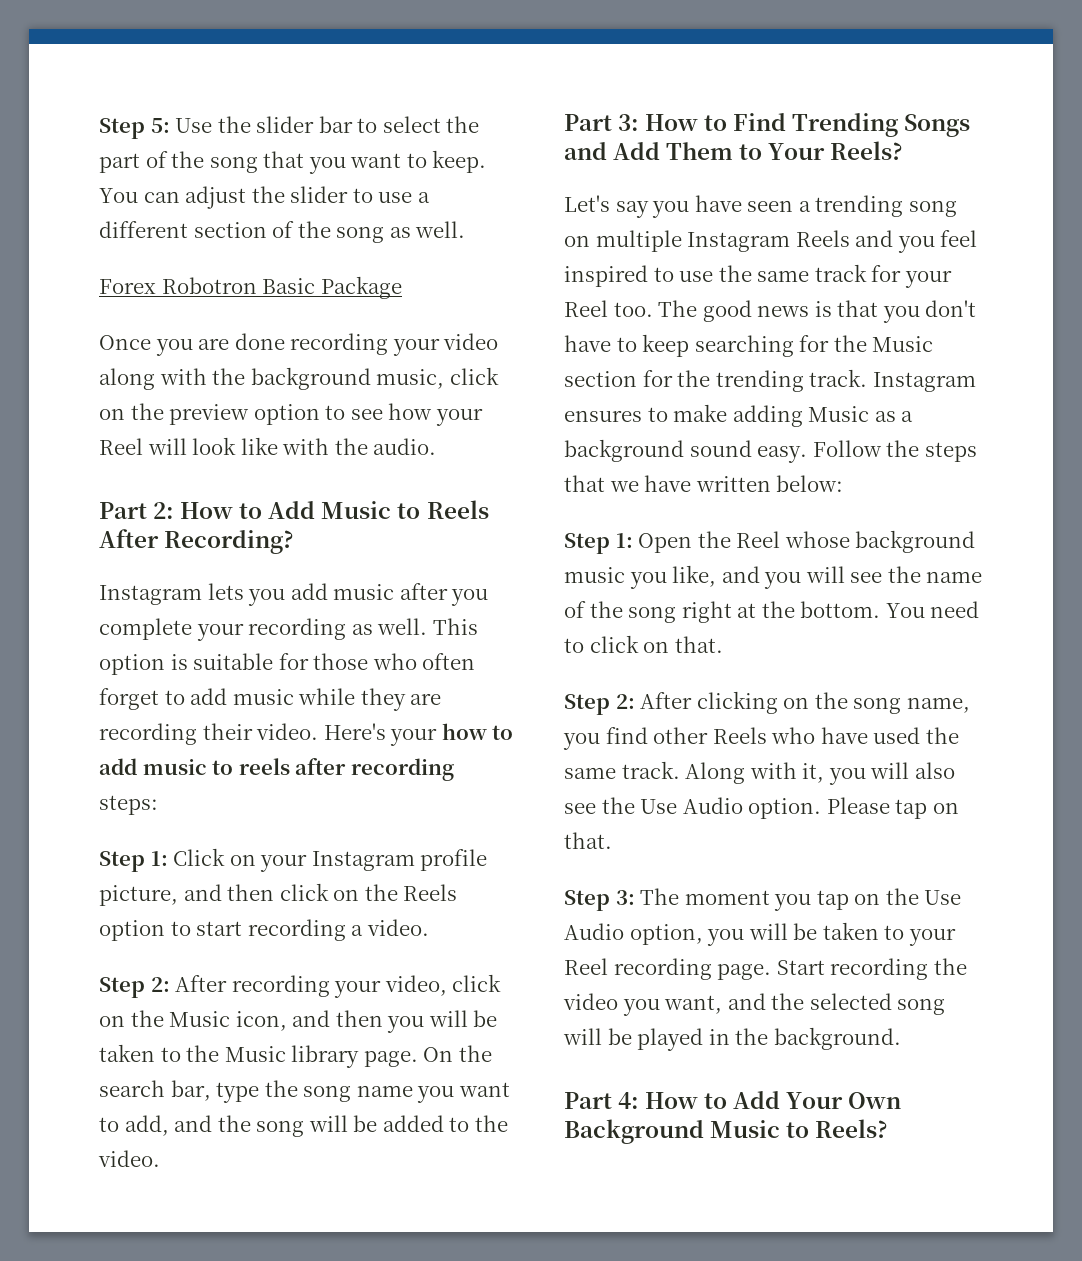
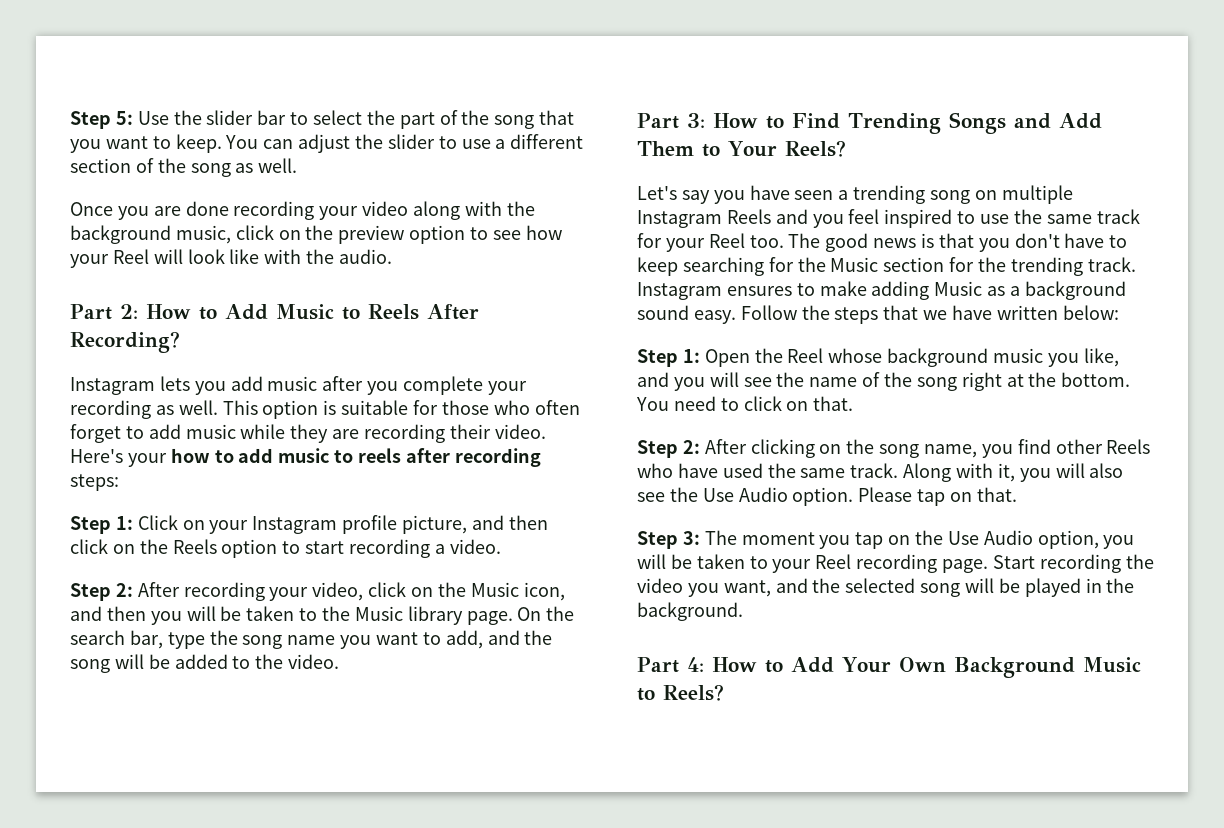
[99,276,402,299] // Forex Robotron Basic Package -> (298, 165) none

